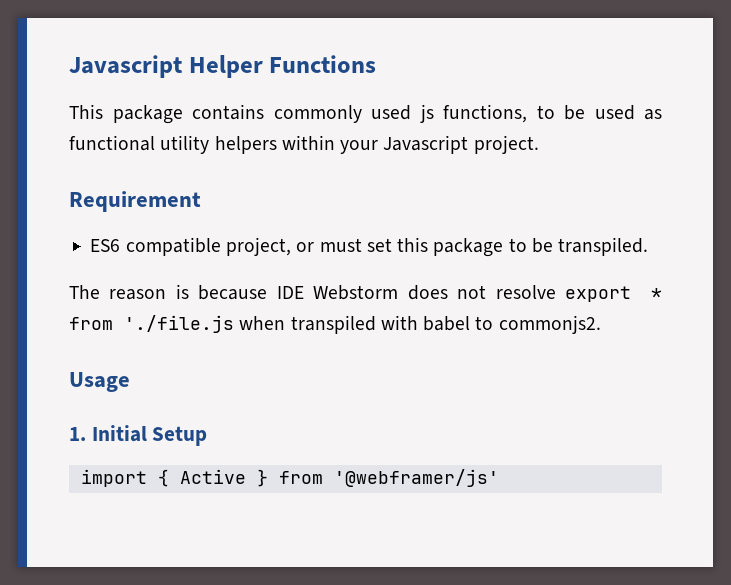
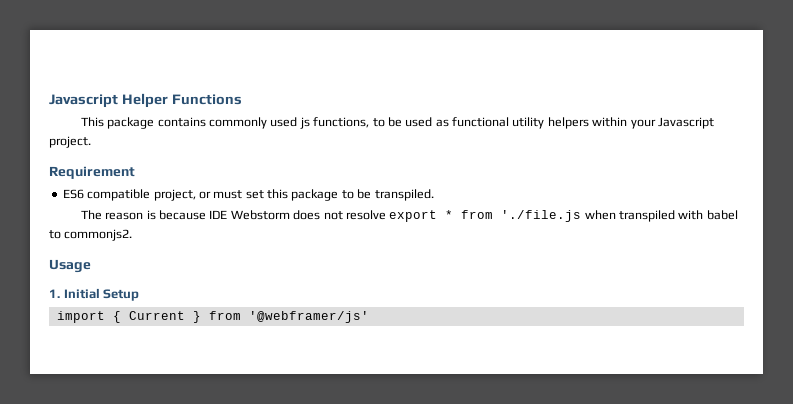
[179,469,246,484] Active -> [128,311,185,320] Current

